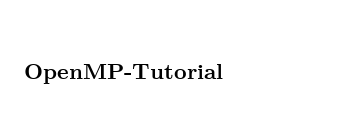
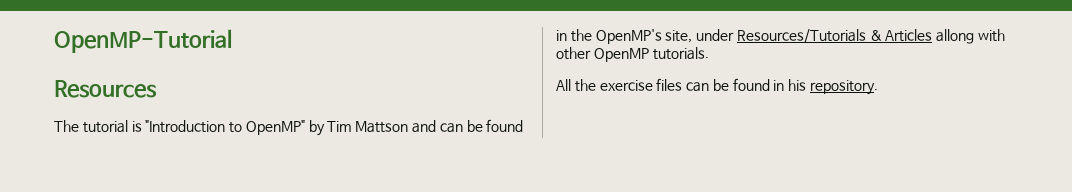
(223, 74) none -> [54,80,157,98] [54,119,524,136] [556,29,1006,44] [556,47,709,62] [556,78,879,95] // Resources // The tutorial is "Introduction to OpenMP" by Tim Mattson and can be found in the OpenMP's site, under Resources/Tutorials & Articles allong with other OpenMP tutorials. // All the exercise files can be found in his repository.

